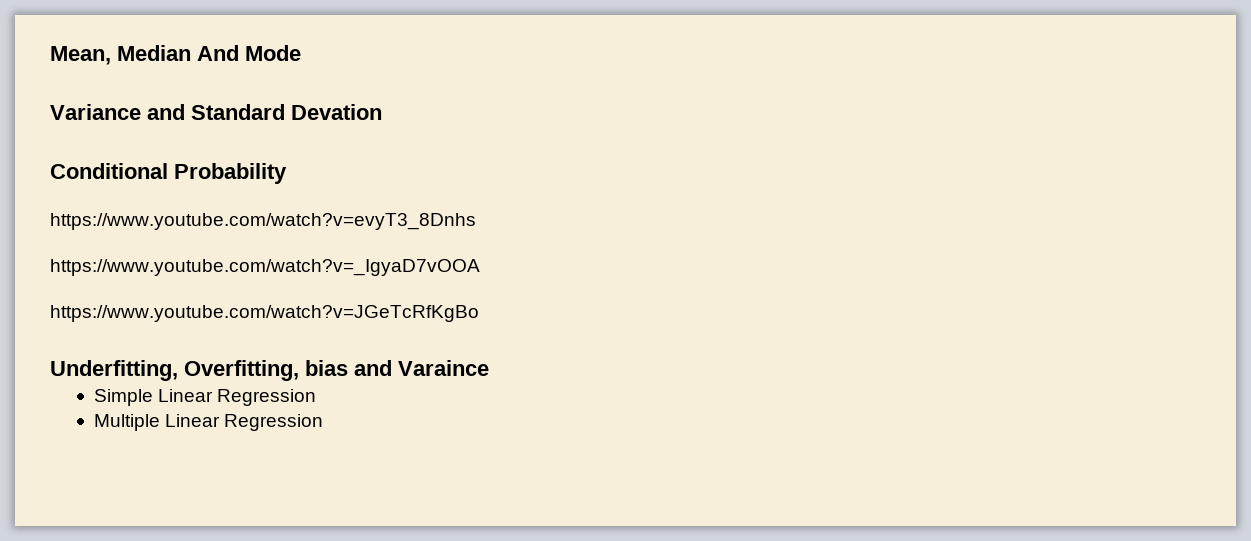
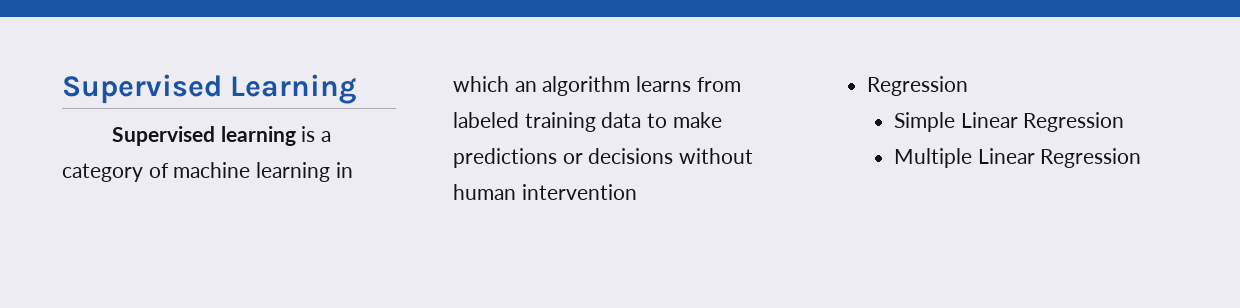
[50,45,301,65] [50,104,382,120] [50,163,287,184] [50,213,476,230] [50,259,480,276] [50,305,479,322] [50,360,489,381] Mean, Median And Mode // Variance and Standard Devation // Conditional Probability // https://www.youtube.com/watch?v=evyT3_8Dnhs // https://www.youtube.com/watch?v=_IgyaD7vOOA // https://www.youtube.com/watch?v=JGeTcRfKgBo // Underfitting, Overfitting, bias and Varaince -> [62,74,357,104] [112,126,332,146] [62,162,353,182] [453,76,741,96] [453,112,722,132] [453,148,754,168] [453,184,637,200] [867,76,969,96] Supervised Learning // Supervised learning is a category of machine learning in which an algorithm learns from labeled training data to make predictions or decisions without human intervention // Regression

